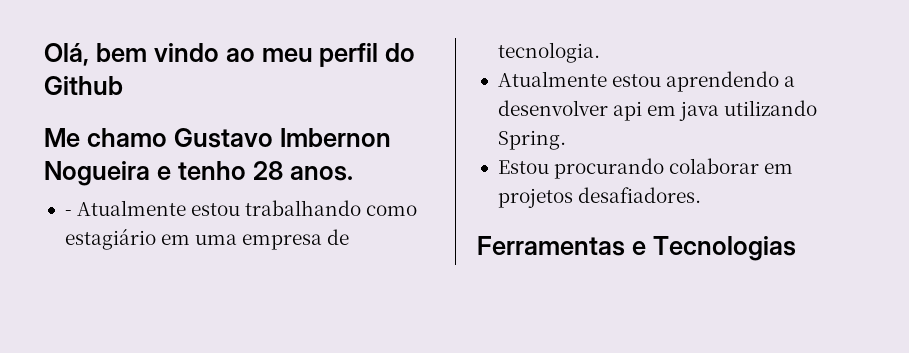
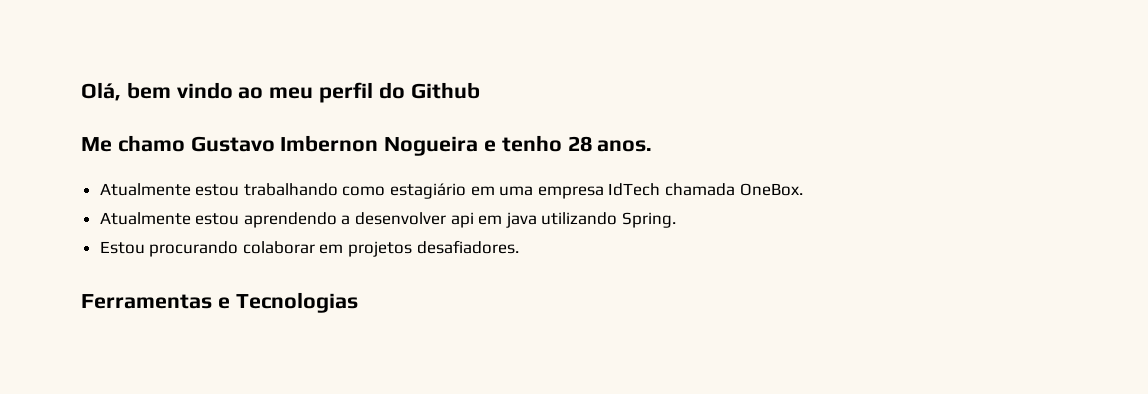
[64,210,72,216] - -> (653, 146) none
[327,229,350,245] [497,42,600,63] de tecnologia. -> [608,183,803,196] IdTech chamada OneBox.

